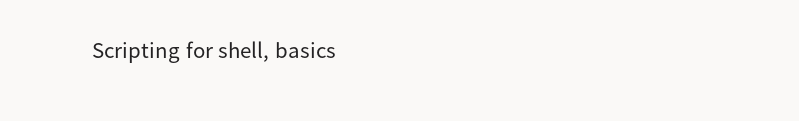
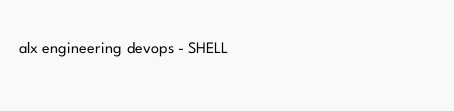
[92,41,336,63] Scripting for shell, basics -> [19,42,229,57] alx engineering devops - SHELL

